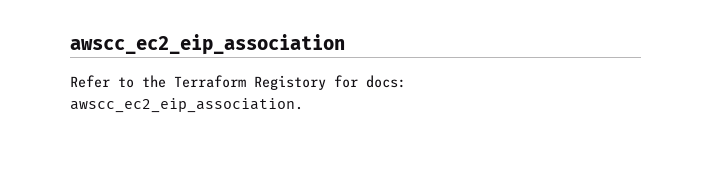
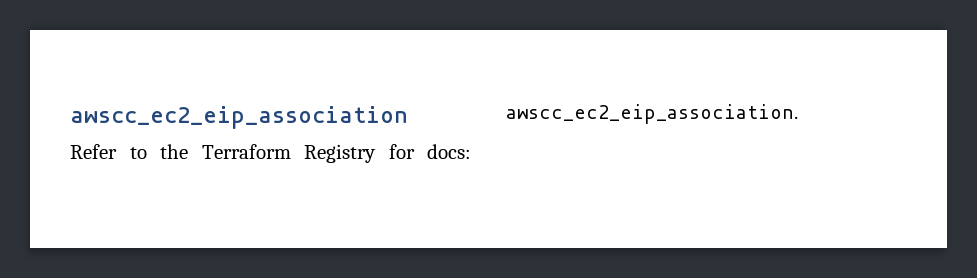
[254,75,326,90] Registory -> [304,144,376,163] Registry

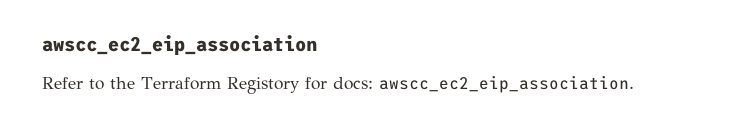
[304,144,376,163] Registry -> [226,77,300,94] Registory

